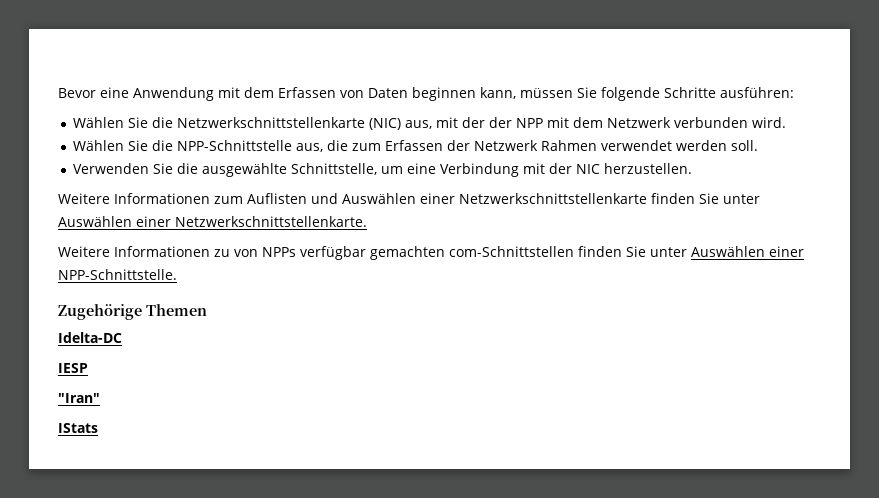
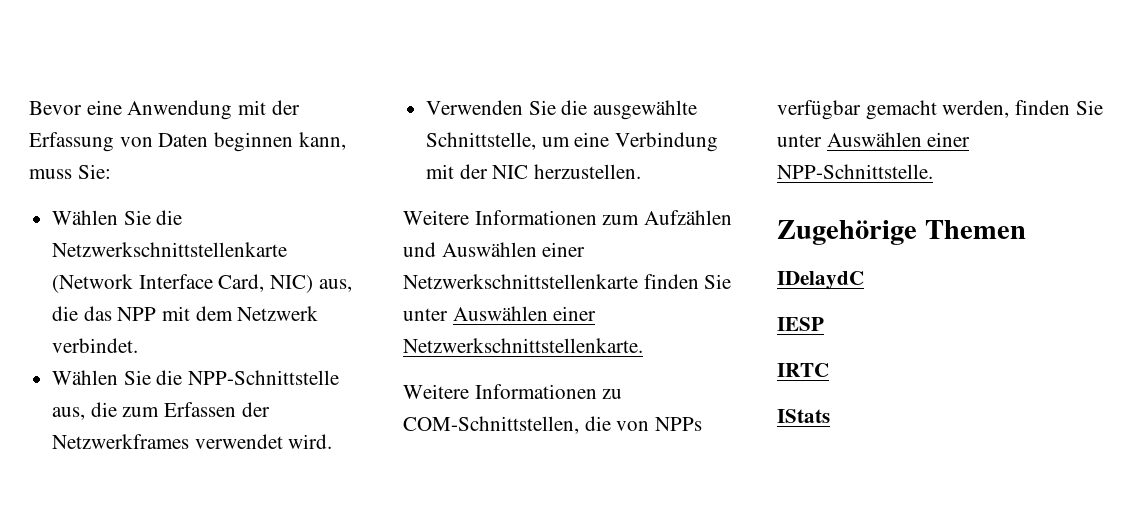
[244,87,336,98] dem Erfassen -> [271,100,300,115] [29,132,114,152] der Erfassung
[520,87,794,101] müssen Sie folgende Schritte ausführen: -> [29,164,111,179] muss Sie:
[368,117,512,130] (NIC) aus, mit der der -> [52,274,352,293] [52,306,112,321] (Network Interface Card, NIC) aus, die das
[673,117,786,128] verbunden wird. -> [52,338,139,353] verbindet.
[473,140,758,151] Netzwerk Rahmen verwendet werden soll. -> [52,434,333,449] Netzwerkframes verwendet wird.
[247,193,307,204] Auflisten -> [644,210,733,225] Aufzählen
(230, 253) none -> [403,416,611,434] COM-Schnittstellen, die
[370,246,574,260] gemachten com-Schnittstellen -> [865,100,1010,120] gemacht werden,
[58,332,122,343] Idelta-DC -> [777,271,864,290] IDelaydC
[58,393,100,403] "Iran" -> [777,363,829,377] IRTC

